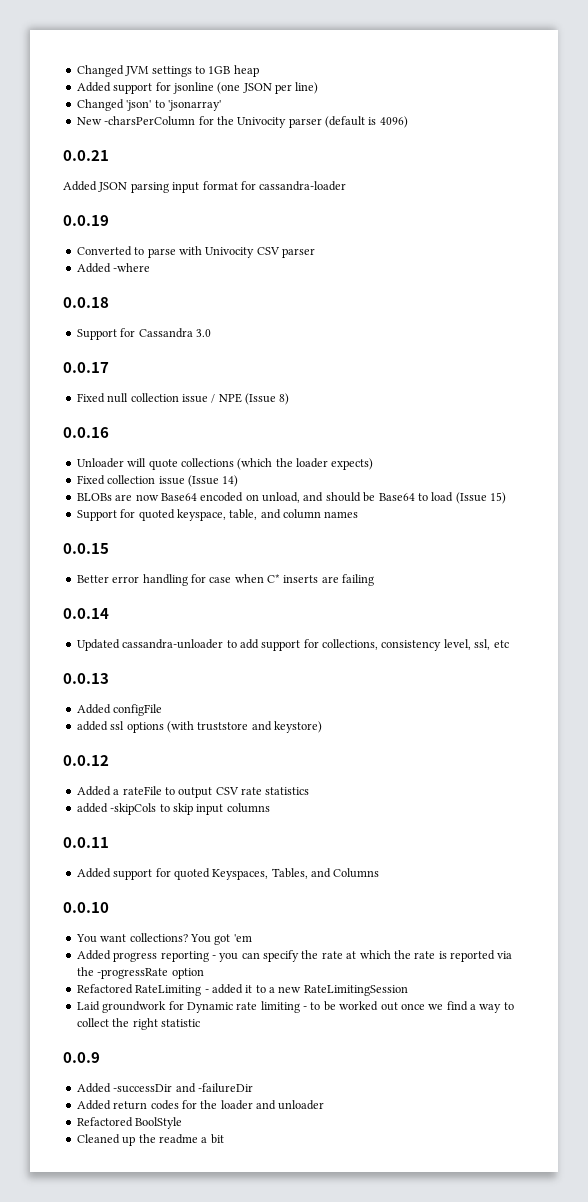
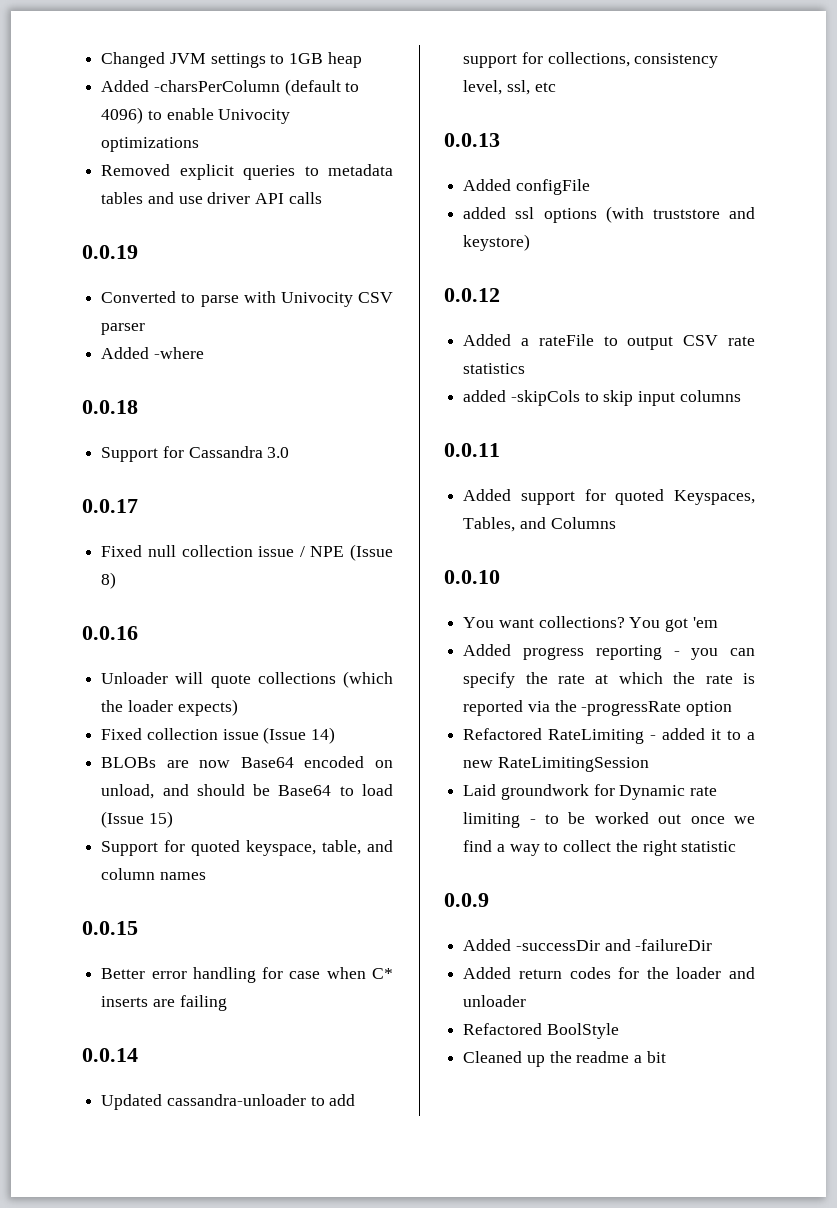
[113,82,319,94] [76,99,221,111] [76,116,408,128] [63,150,109,161] [63,181,347,193] support for jsonline (one JSON per line) // Changed 'json' to 'jsonarray' // New -charsPerColumn for the Univocity parser (default is 4096) // 0.0.21 // Added JSON parsing input format for cassandra-loader -> [153,79,360,96] [101,107,291,124] [101,137,200,152] [101,164,393,180] [101,192,322,204] -charsPerColumn (default to 4096) to enable Univocity optimizations // Removed explicit queries to metadata tables and use driver API calls

